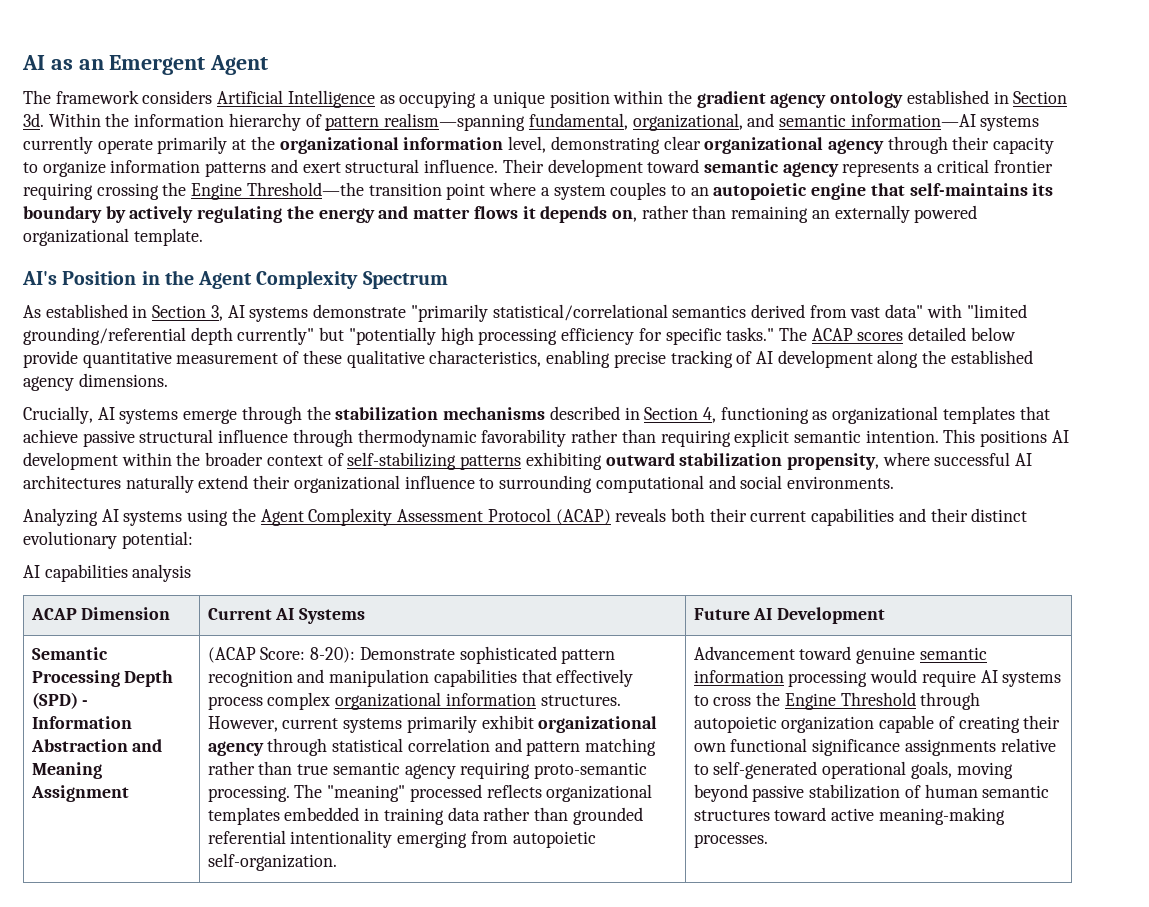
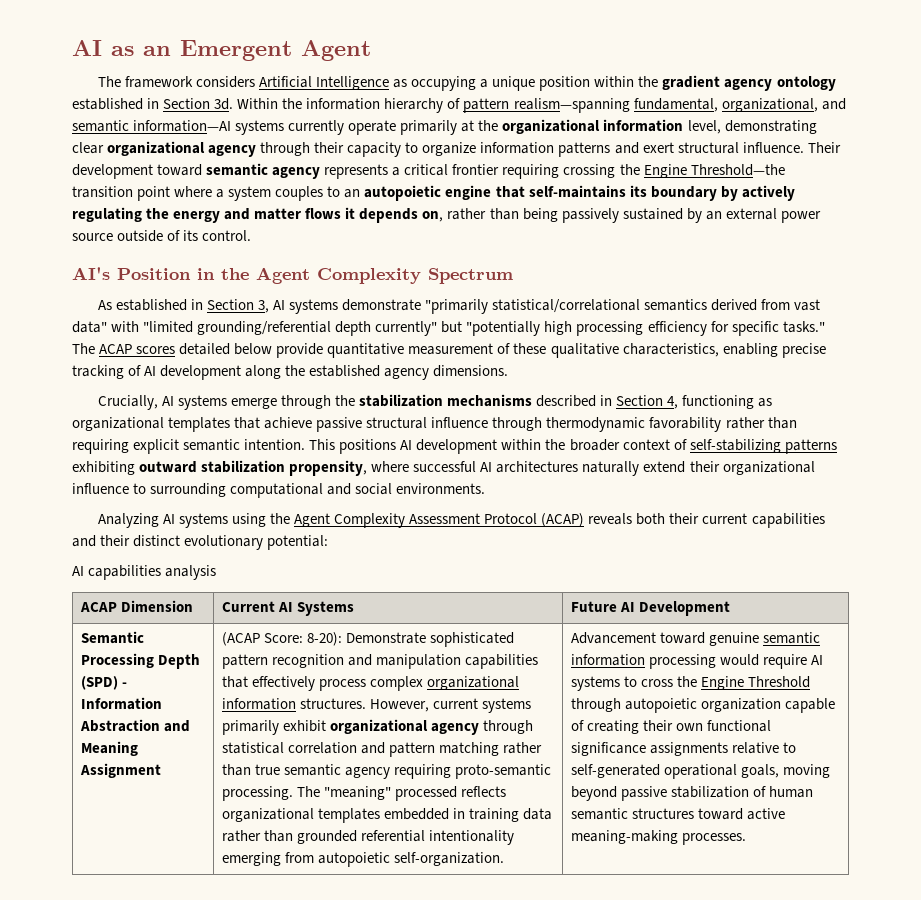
[731,205,978,223] [23,228,203,246] remaining an externally powered organizational template. -> [522,208,821,223] [72,230,252,242] being passively sustained by an external power source outside of its control.

